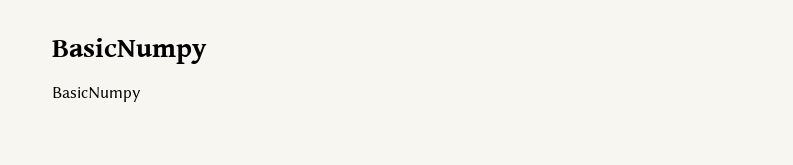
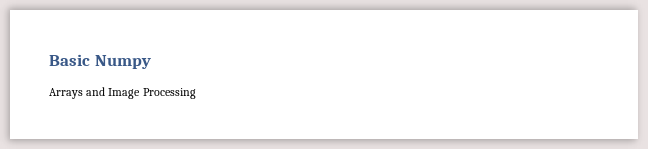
[52,38,207,64] [52,87,141,102] BasicNumpy // BasicNumpy -> [49,54,151,69] [49,87,196,99] Basic Numpy // Arrays and Image Processing

